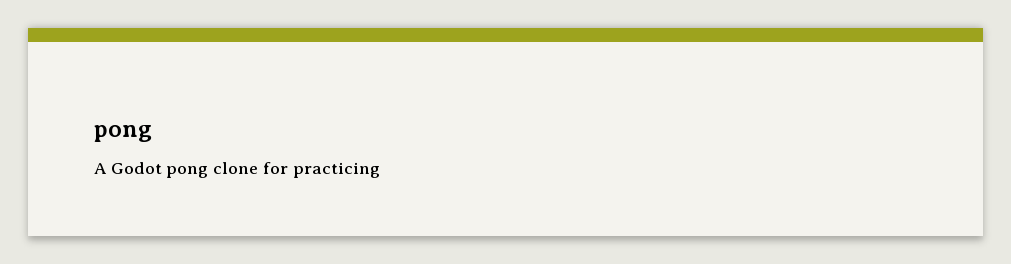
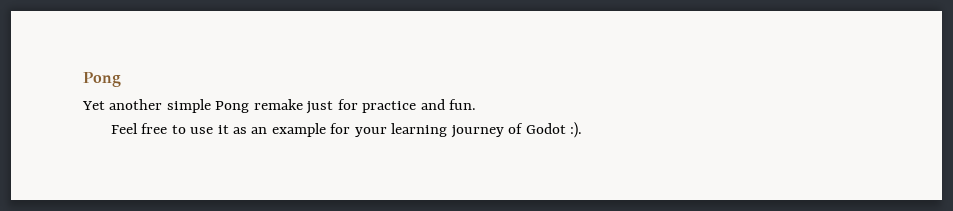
[94,125,152,142] [94,162,380,178] pong // A Godot pong clone for practicing -> [83,72,121,87] [82,99,477,114] [110,122,583,138] Pong // Yet another simple Pong remake just for practice and fun. // Feel free to use it as an example for your learning journey of Godot :).

